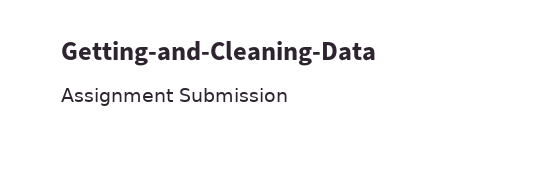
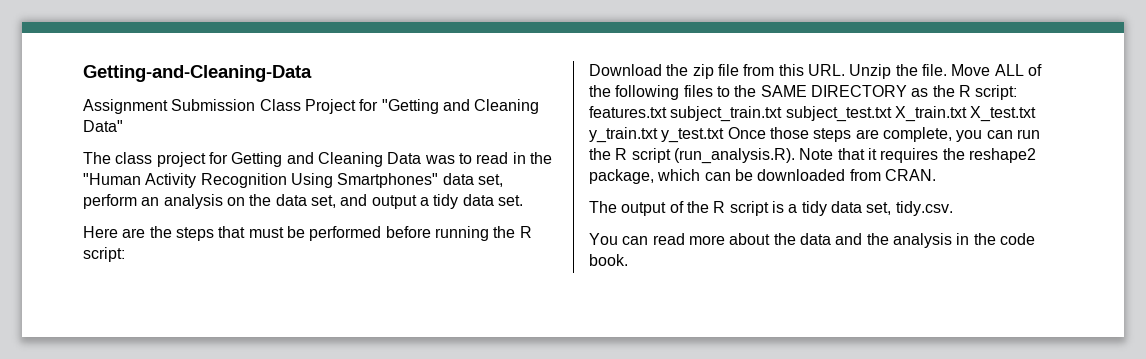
(288, 95) none -> [259,99,540,114] [83,120,123,132] [83,152,552,167] [83,173,503,188] [83,194,523,209] [83,226,532,241] [83,247,125,262] [589,64,1042,79] [589,85,1018,100] [589,106,1037,122] [589,127,1040,143] [589,148,1036,164] [589,169,936,184] [589,201,953,216] [589,233,1035,248] [589,254,628,266] Class Project for "Getting and Cleaning Data" // The class project for Getting and Cleaning Data was to read in the "Human Activity Recognition Using Smartphones" data set, perform an analysis on the data set, and output a tidy data set. // Here are the steps that must be performed before running the R script: // Download the zip file from this URL. Unzip the file. Move ALL of the following files to the SAME DIRECTORY as the R script: features.txt subject_train.txt subject_test.txt X_train.txt X_test.txt y_train.txt y_test.txt Once those steps are complete, you can run the R script (run_analysis.R). Note that it requires the reshape2 package, which can be downloaded from CRAN. // The output of the R script is a tidy data set, tidy.csv. // You can read more about the data and the analysis in the code book.

